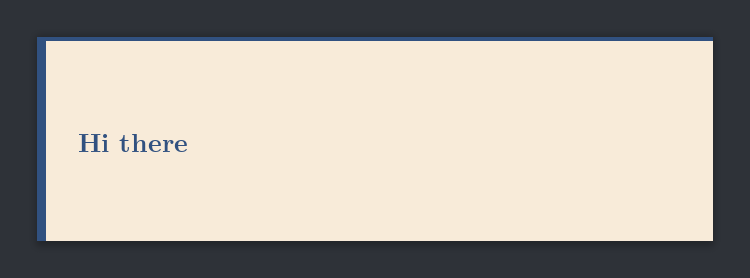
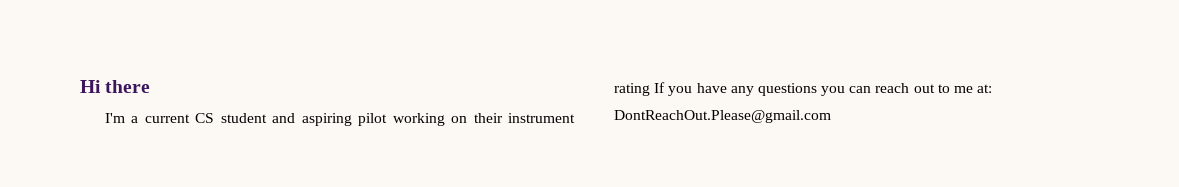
(188, 143) none -> [104,113,575,126] [614,82,993,96] [614,110,831,123] // I'm a current CS student and aspiring pilot working on their instrument rating If you have any questions you can reach out to me at: DontReachOut.Please@gmail.com

